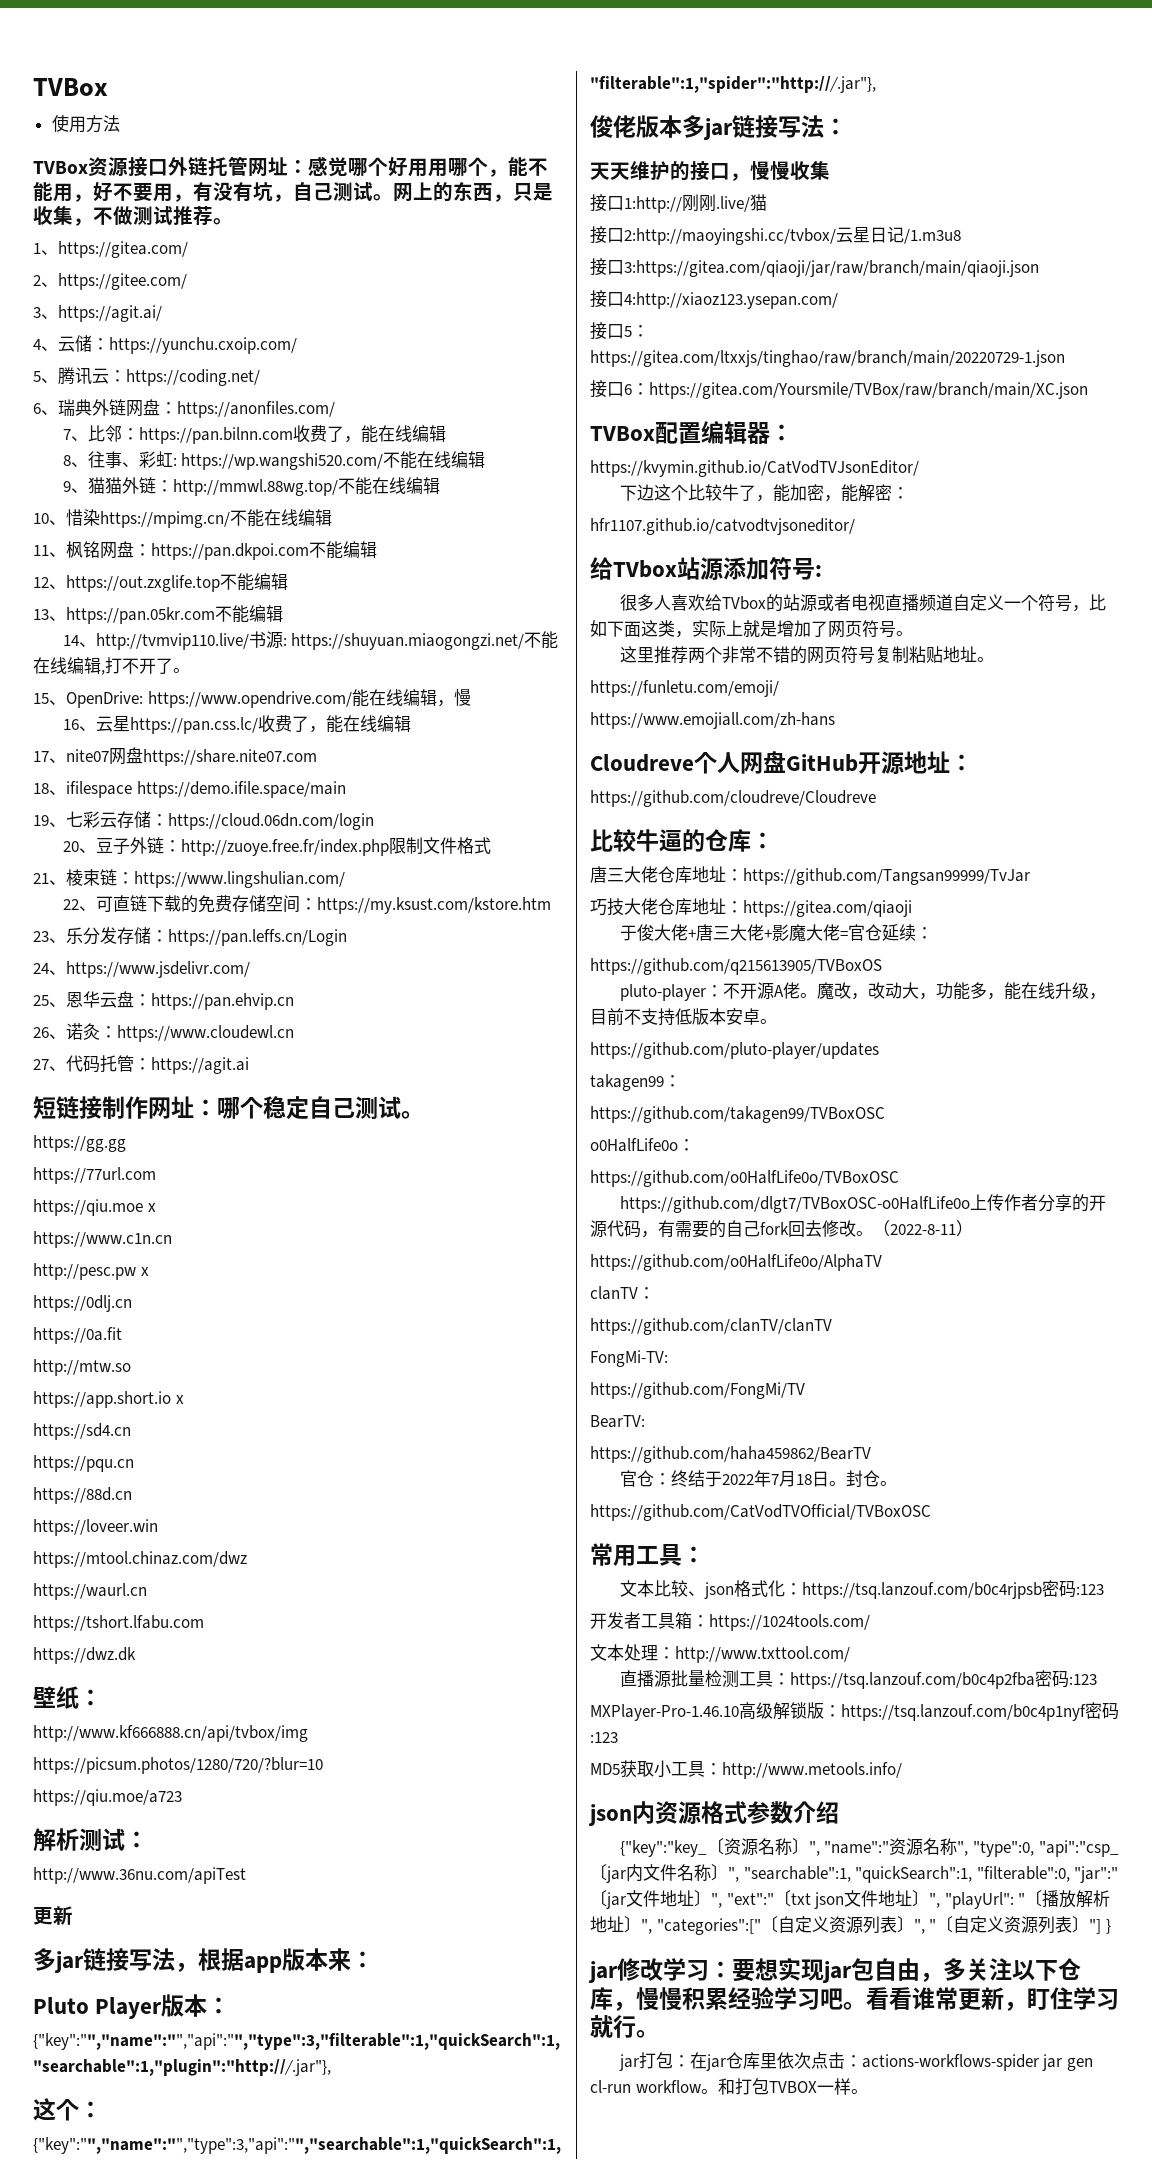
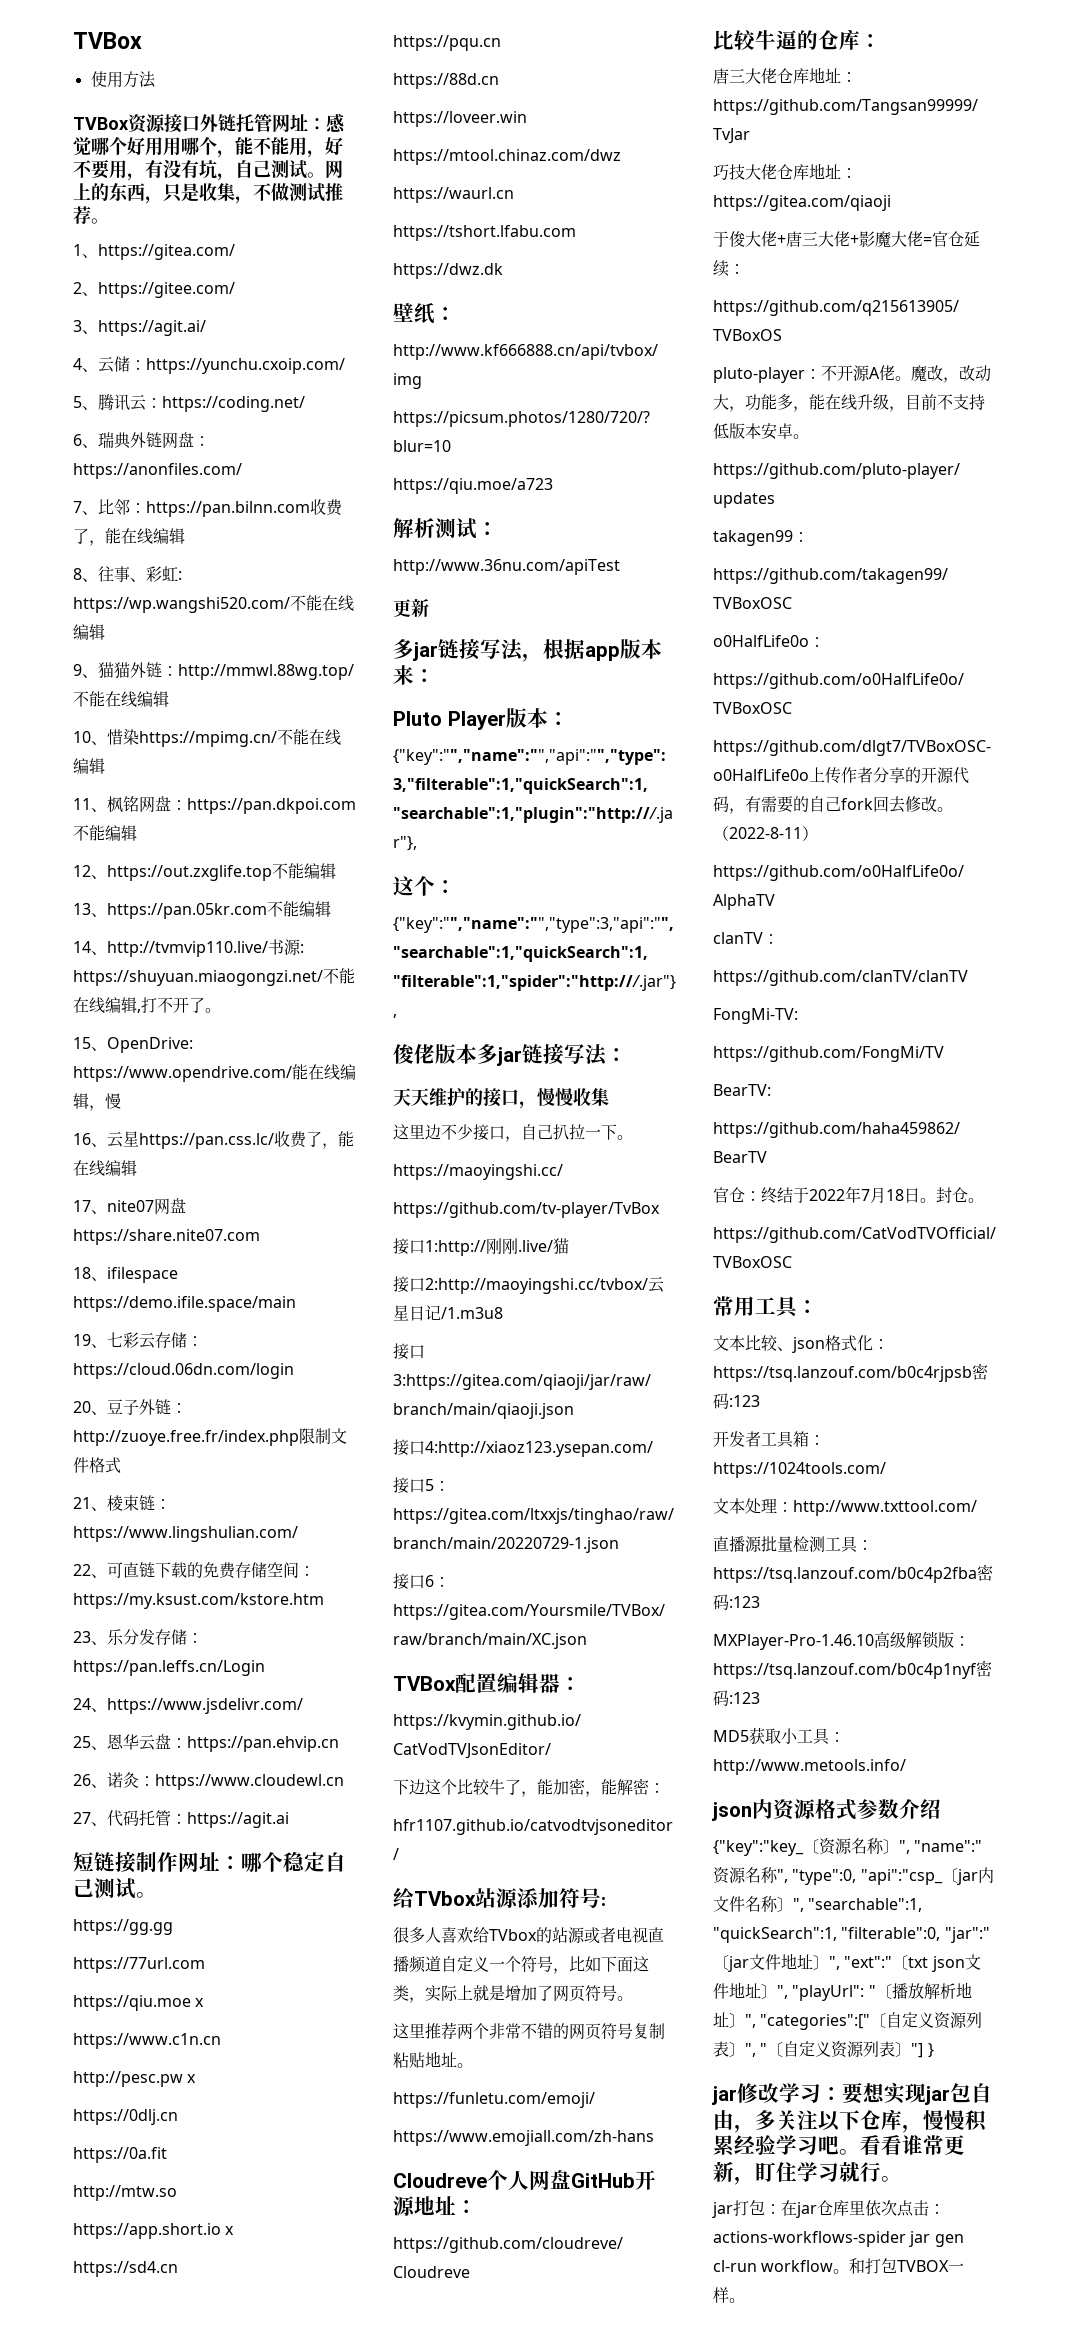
(830, 170) none -> [393,1124,633,1142] [393,1164,563,1180] [393,1202,660,1218] // 这里边不少接口，自己扒拉一下。 // https://maoyingshi.cc/ // https://github.com/tv-player/TvBox

